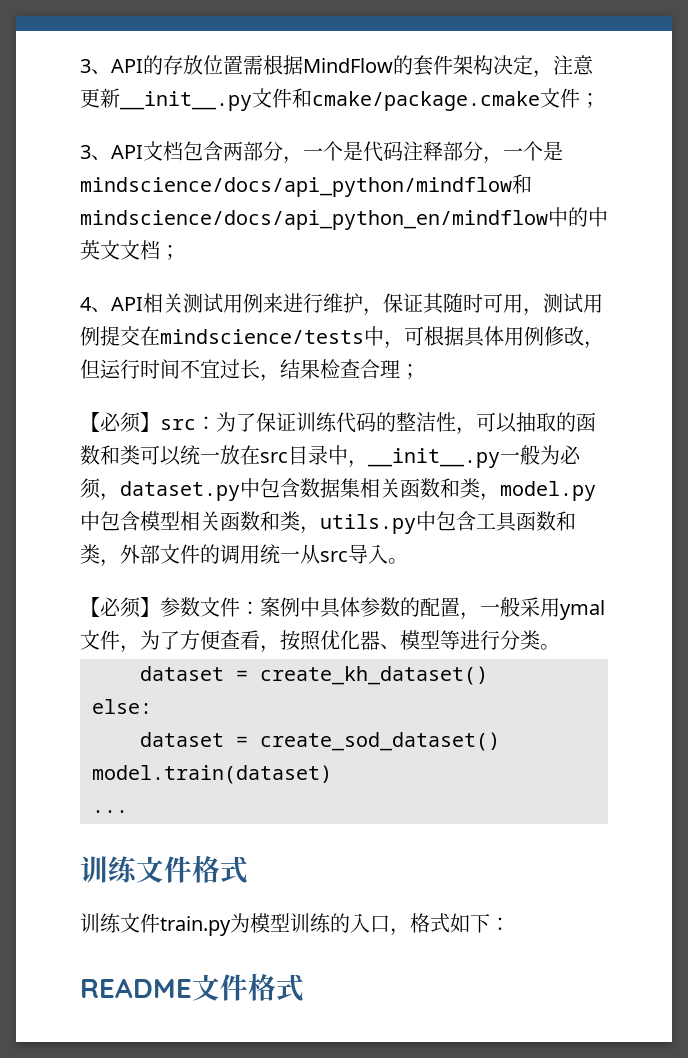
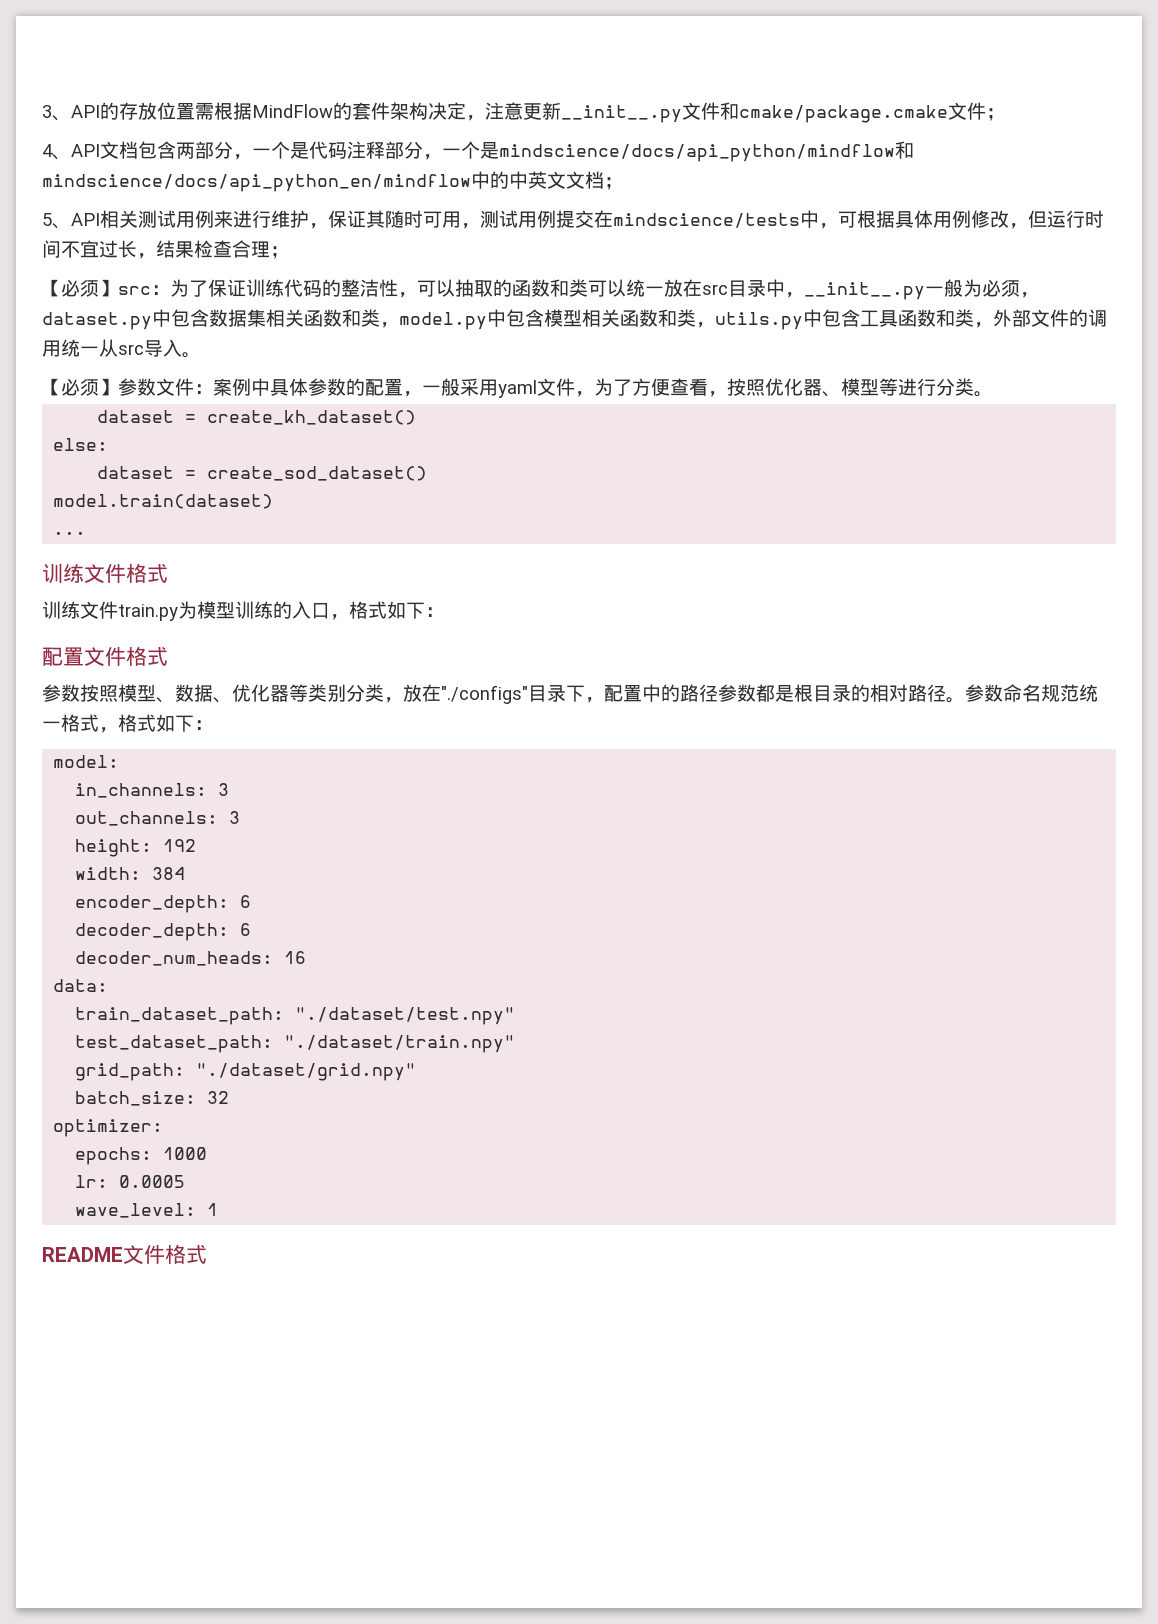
[80,145,91,159] 3 -> [42,144,53,157] 4
[80,297,92,311] 4 -> [42,213,52,226] 5
[560,600,605,620] ymal -> [498,380,537,398] yaml
(510, 924) none -> [42,646,168,667] [42,684,1098,704] [42,714,213,733] [53,755,120,768] [75,783,230,798] [75,811,241,826] [75,839,197,857] [75,867,186,880] [75,895,252,913] [75,923,252,941] [75,951,307,966] [53,979,109,992] [75,1007,516,1025] [75,1035,516,1053] [75,1063,417,1081] [75,1091,230,1106] [53,1119,164,1137] [75,1147,208,1165] [75,1175,186,1188] [75,1203,219,1218] // 配置文件格式 // 参数按照模型、数据、优化器等类别分类，放在"./configs"目录下，配置中的路径参数都是根目录的相对路径。参数命名规范统一格式，格式如下： // model: // in_channels: 3 // out_channels: 3 // height: 192 // width: 384 // encoder_depth: 6 // decoder_depth: 6 // decoder_num_heads: 16 // data: // train_dataset_path: "./dataset/test.npy" // test_dataset_path: "./dataset/train.npy" // grid_path: "./dataset/grid.npy" // batch_size: 32 // optimizer: // epochs: 1000 // lr: 0.0005 // wave_level: 1

